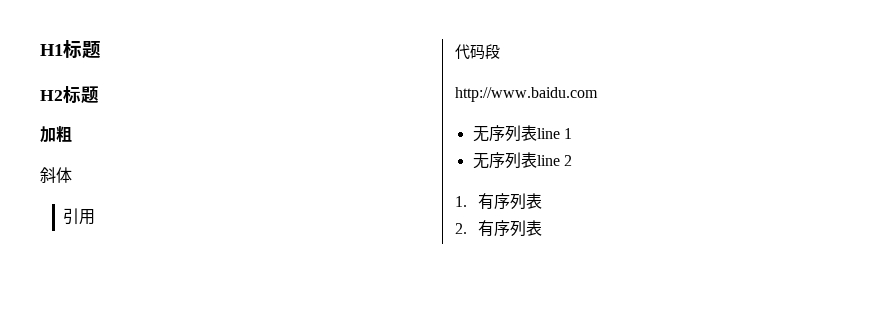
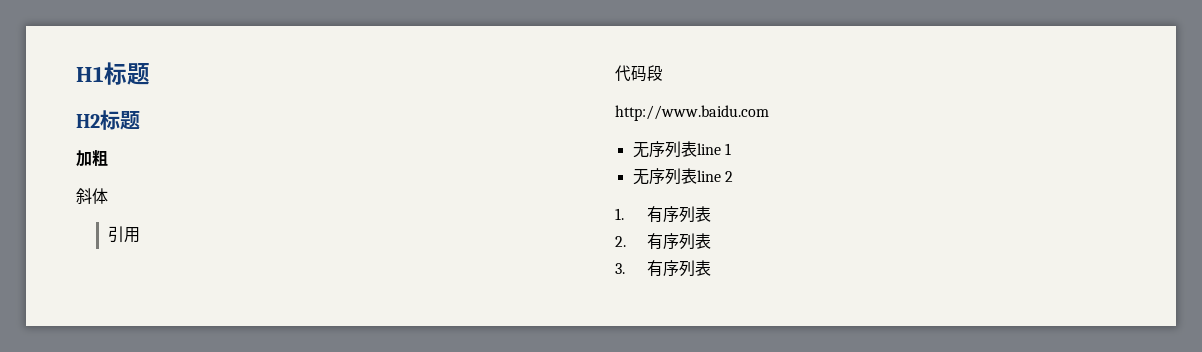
(543, 228) none -> [615,260,711,277] // 3.有序列表

